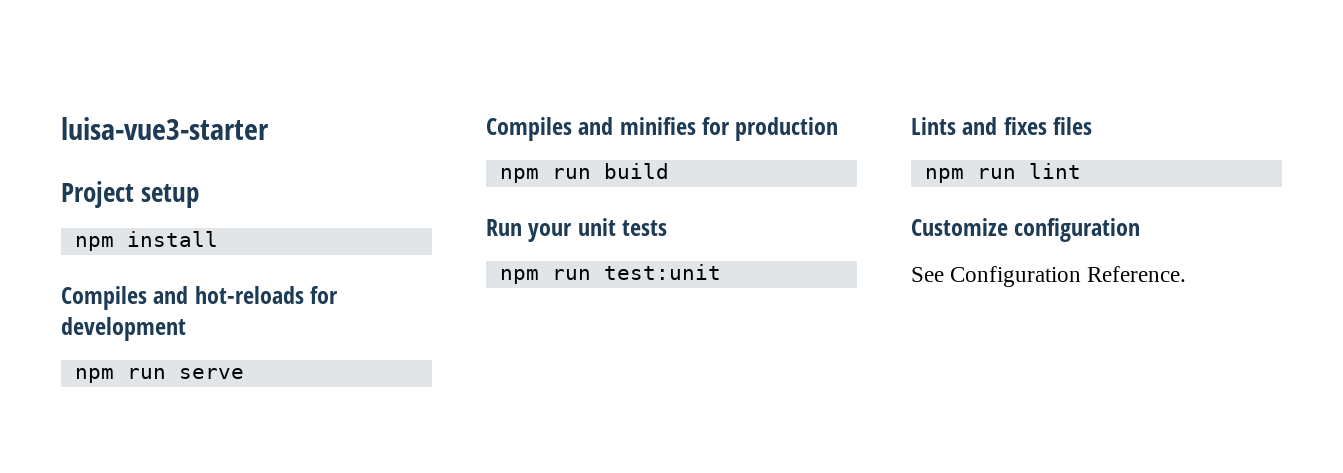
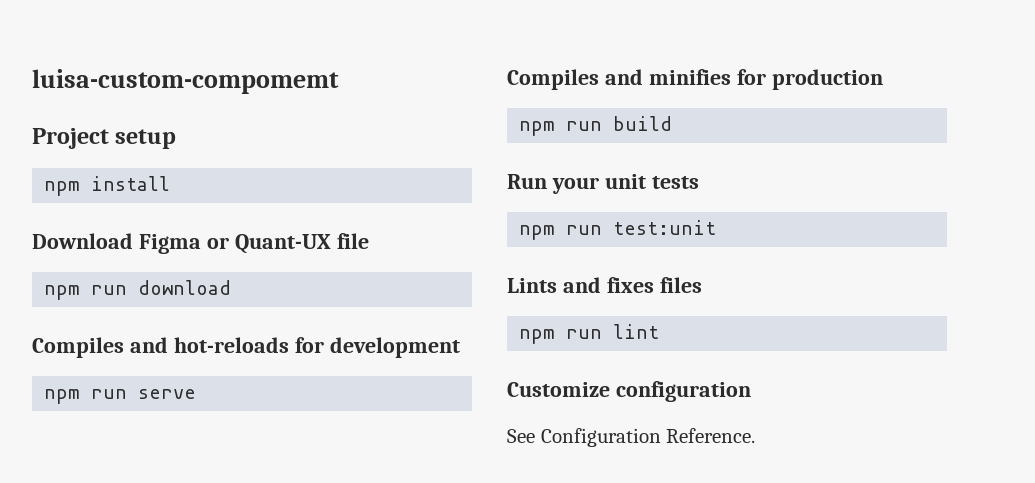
[61,117,269,140] luisa-vue3-starter -> [32,69,339,94] luisa-custom-compomemt
(218, 239) none -> [32,233,369,254] [44,280,232,300] // Download Figma or Quant-UX file // npm run download

